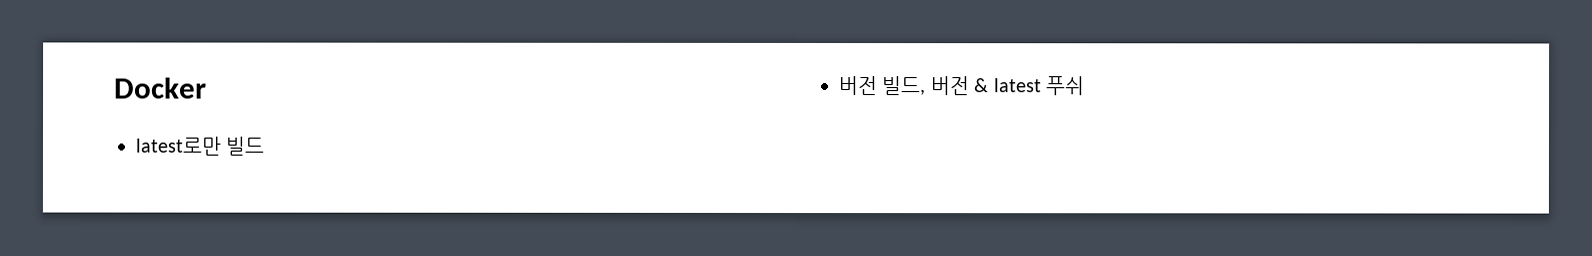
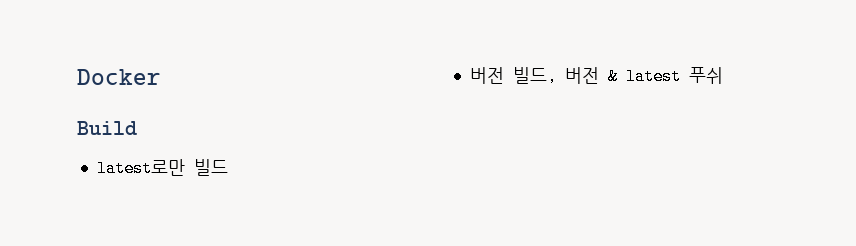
(207, 88) none -> [77,121,137,135] // Build

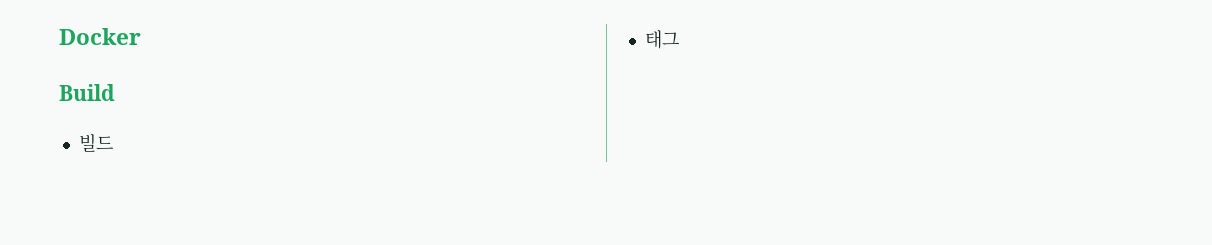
[96,159,185,177] latest로만 -> (115, 92) none
[469,67,723,85] 버전 빌드, 버전 & latest 푸쉬 -> [644,30,679,49] 태그

